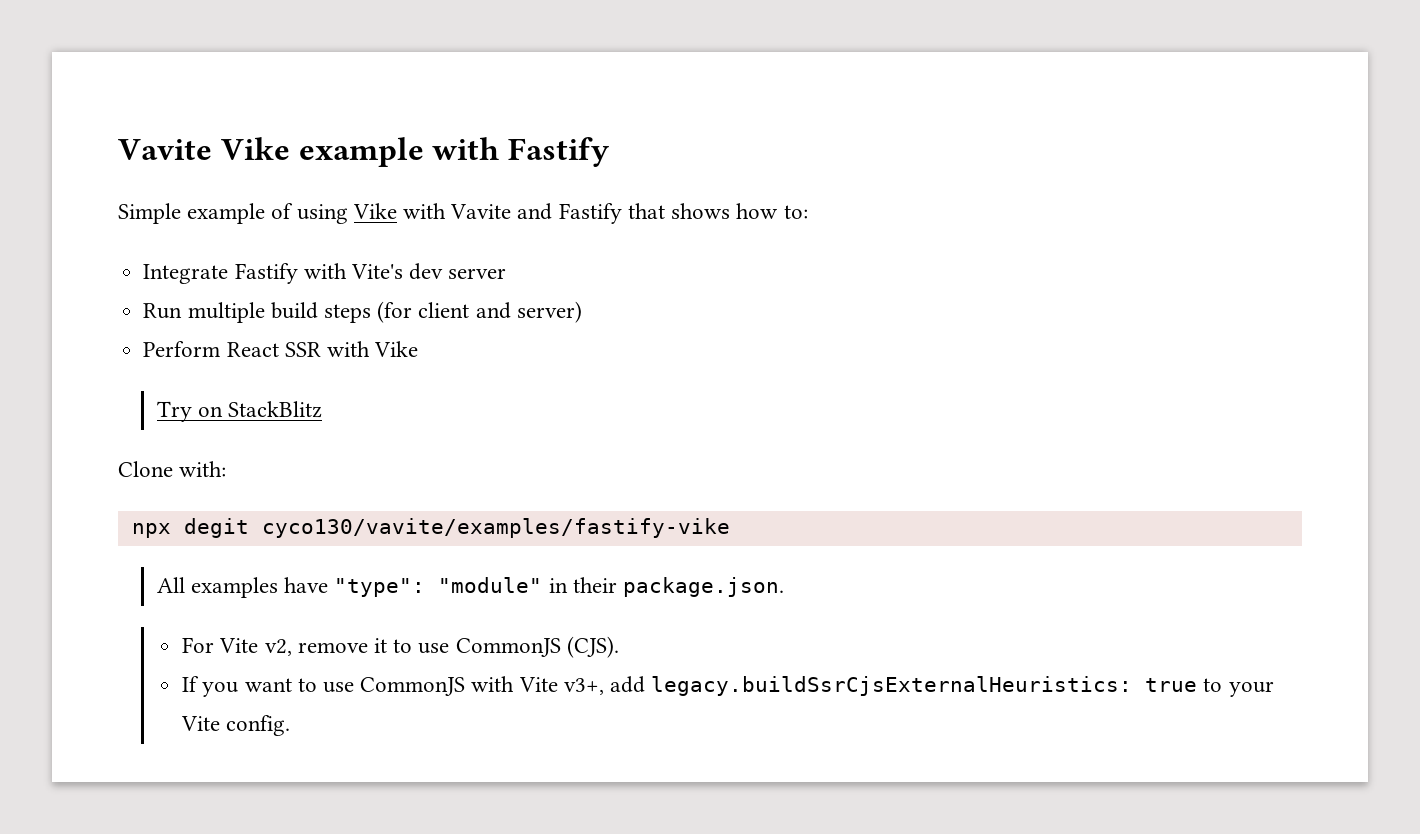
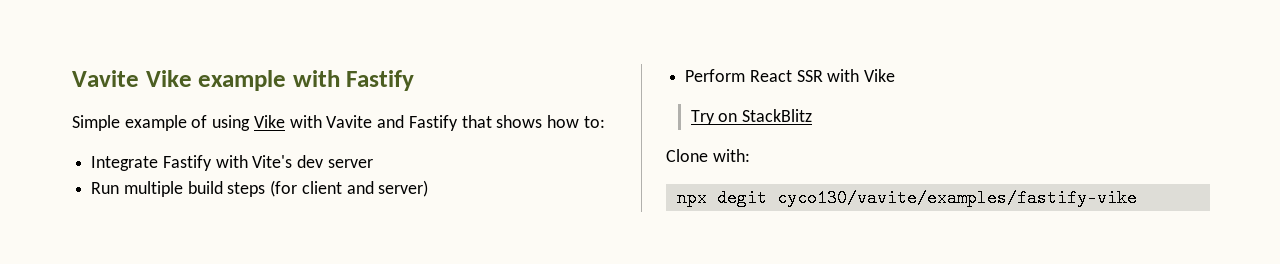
[156,577,785,598] [182,636,619,658] [182,676,1274,697] [181,715,291,736] // All examples have "type": "module" in their package.json. // For Vite v2, remove it to use CommonJS (CJS). // If you want to use CommonJS with Vite v3+, add legacy.buildSsrCjsExternalHeuristics: true to your Vite config. -> (1137, 198) none

